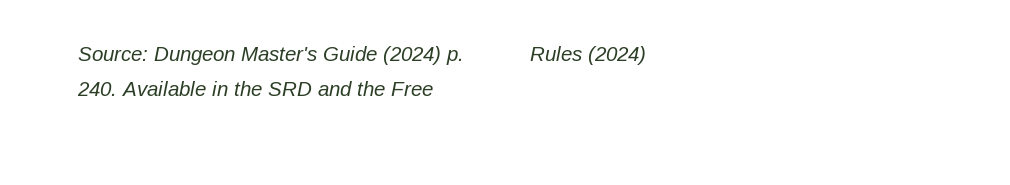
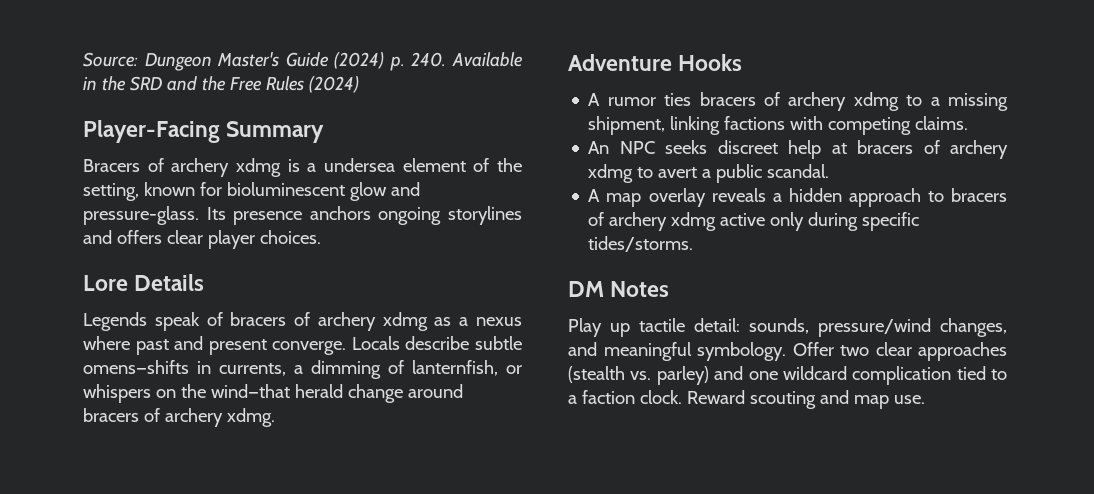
(646, 55) none -> [83,120,325,143] [83,158,522,177] [83,182,420,201] [83,206,522,225] [83,230,321,249] [83,274,205,291] [83,312,522,331] [83,336,522,355] [83,360,522,379] [83,384,463,403] [83,408,275,427] [568,54,743,71] [588,92,1008,111] [588,116,969,135] [588,140,1008,159] [588,164,830,183] [588,188,1007,207] [588,212,920,231] [588,236,694,252] [568,281,670,297] [568,318,1007,337] [568,342,1007,361] [568,366,1007,385] [568,390,925,409] // Player-Facing Summary // Bracers of archery xdmg is a undersea element of the setting, known for bioluminescent glow and pressure-glass. Its presence anchors ongoing storylines and offers clear player choices. // Lore Details // Legends speak of bracers of archery xdmg as a nexus where past and present converge. Locals describe subtle omens—shifts in currents, a dimming of lanternfish, or whispers on the wind—that herald change around bracers of archery xdmg. // Adventure Hooks // A rumor ties bracers of archery xdmg to a missing shipment, linking factions with competing claims. // An NPC seeks discreet help at bracers of archery xdmg to avert a public scandal. // A map overlay reveals a hidden approach to bracers of archery xdmg active only during specific tides/storms. // DM Notes // Play up tactile detail: sounds, pressure/wind changes, and meaningful symbology. Offer two clear approaches (stealth vs. parley) and one wildcard complication tied to a faction clock. Reward scouting and map use.

